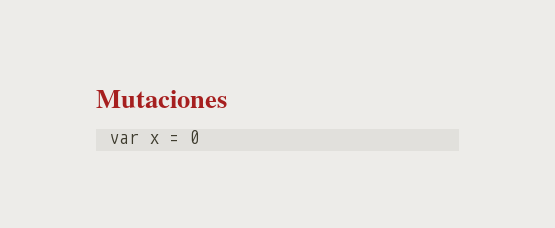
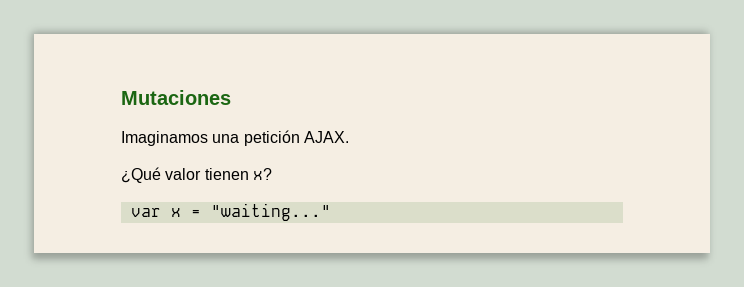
(227, 99) none -> [121,130,349,146] [121,167,272,183] // Imaginamos una petición AJAX. // ¿Qué valor tienen x?
[188,130,199,144] 0 -> [210,203,331,221] "waiting..."

